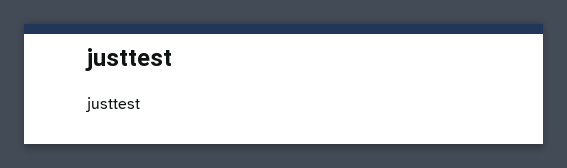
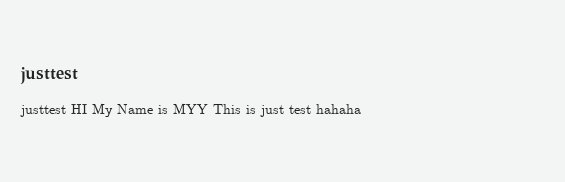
(140, 104) none -> [71,103,361,117] HI My Name is MYY This is just test hahaha

